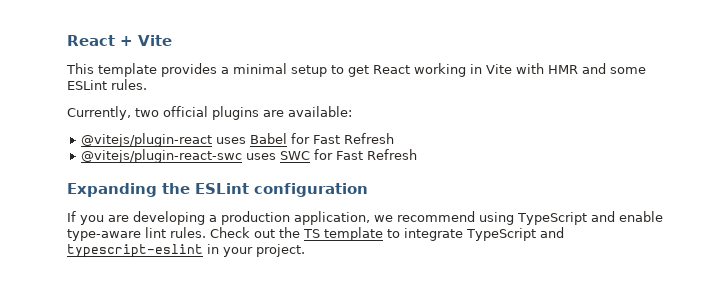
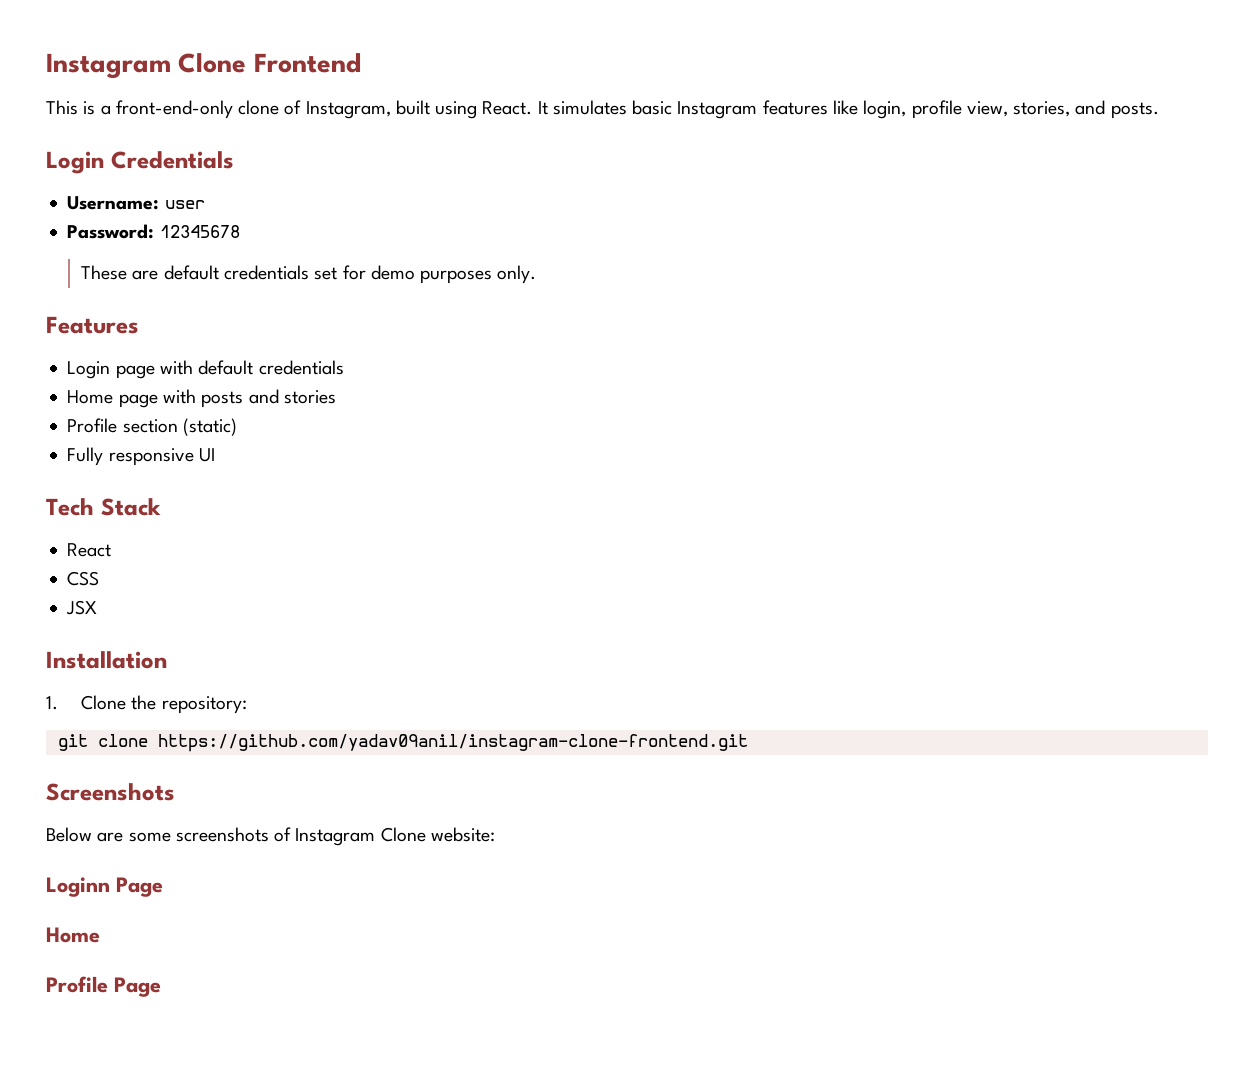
[67,35,172,46] [66,63,646,77] [67,79,147,90] [67,106,352,120] [81,133,395,147] [81,149,418,163] [67,183,368,197] [67,211,663,225] [67,227,564,241] [67,244,305,258] React + Vite // This template provides a minimal setup to get React working in Vite with HMR and some ESLint rules. // Currently, two official plugins are available: // @vitejs/plugin-react uses Babel for Fast Refresh // @vitejs/plugin-react-swc uses SWC for Fast Refresh // Expanding the ESLint configuration // If you are developing a production application, we recommend using TypeScript and enable type-aware lint rules. Check out the TS template to integrate TypeScript and typescript-eslint in your project. -> [46,53,361,79] [46,100,1159,119] [46,151,234,174] [67,196,205,210] [67,224,240,239] [81,265,537,284] [46,316,139,334] [67,360,344,379] [67,389,336,408] [67,418,237,436] [67,447,215,466] [46,498,161,516] [67,543,112,557] [67,571,100,586] [66,600,98,615] [46,651,167,669] [46,695,247,714] [57,734,748,752] [46,783,175,801] [46,827,495,846] [46,877,163,897] [46,927,100,943] [46,976,161,997] Instagram Clone Frontend // This is a front-end-only clone of Instagram, built using React. It simulates basic Instagram features like login, profile view, stories, and posts. // Login Credentials // Username: user // Password: 12345678 // These are default credentials set for demo purposes only. // Features // Login page with default credentials // Home page with posts and stories // Profile section (static) // Fully responsive UI // Tech Stack // React // CSS // JSX // Installation // 1. Clone the repository: // git clone https://github.com/yadav09anil/instagram-clone-frontend.git // Screenshots // Below are some screenshots of Instagram Clone website: // Loginn Page // Home // Profile Page

